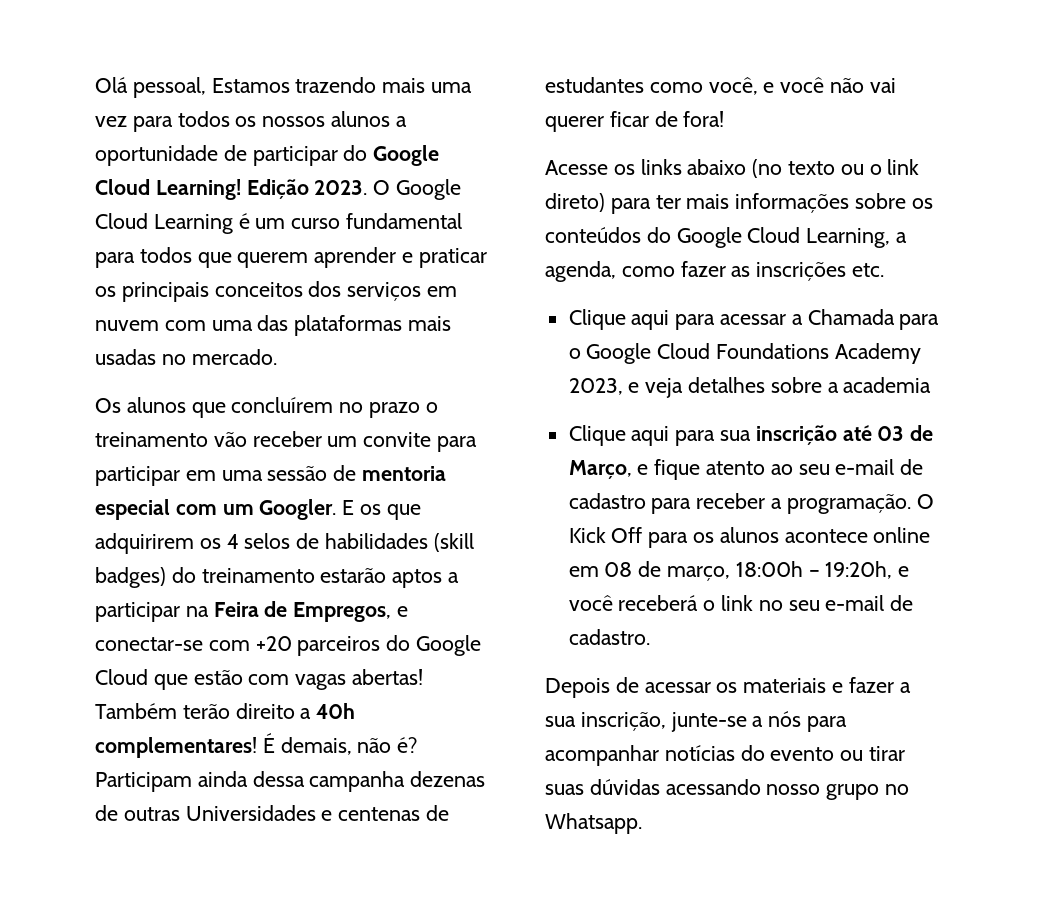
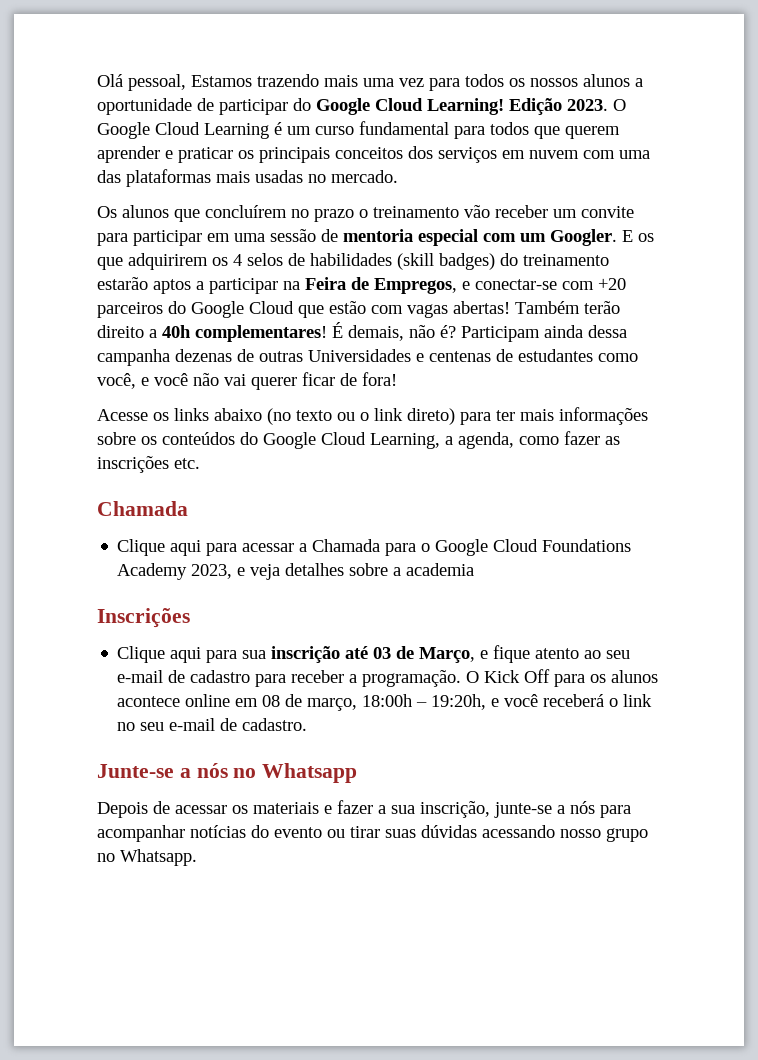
(885, 270) none -> [97,501,188,516] // Chamada
(932, 385) none -> [97,608,190,628] // Inscrições
(650, 637) none -> [97,763,358,783] // Junte-se a nós no Whatsapp

